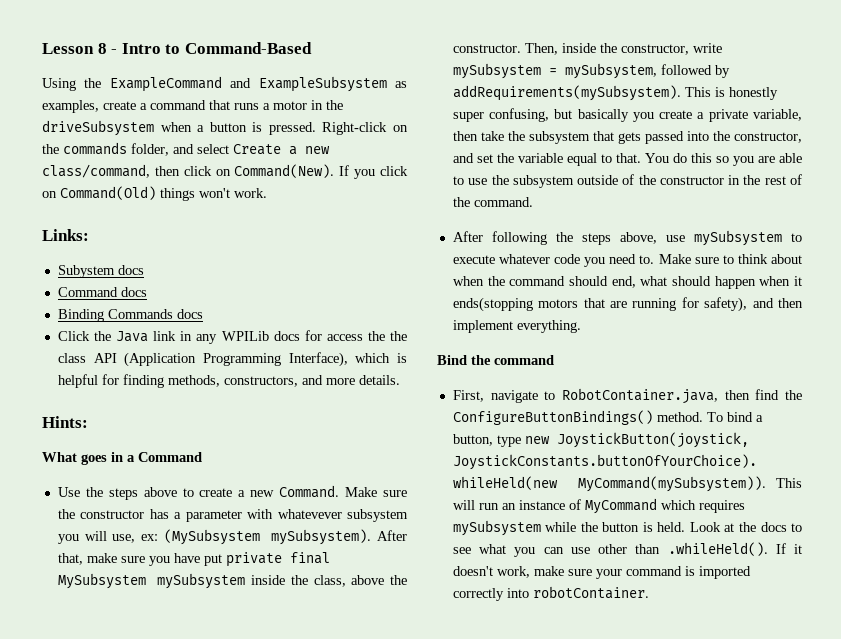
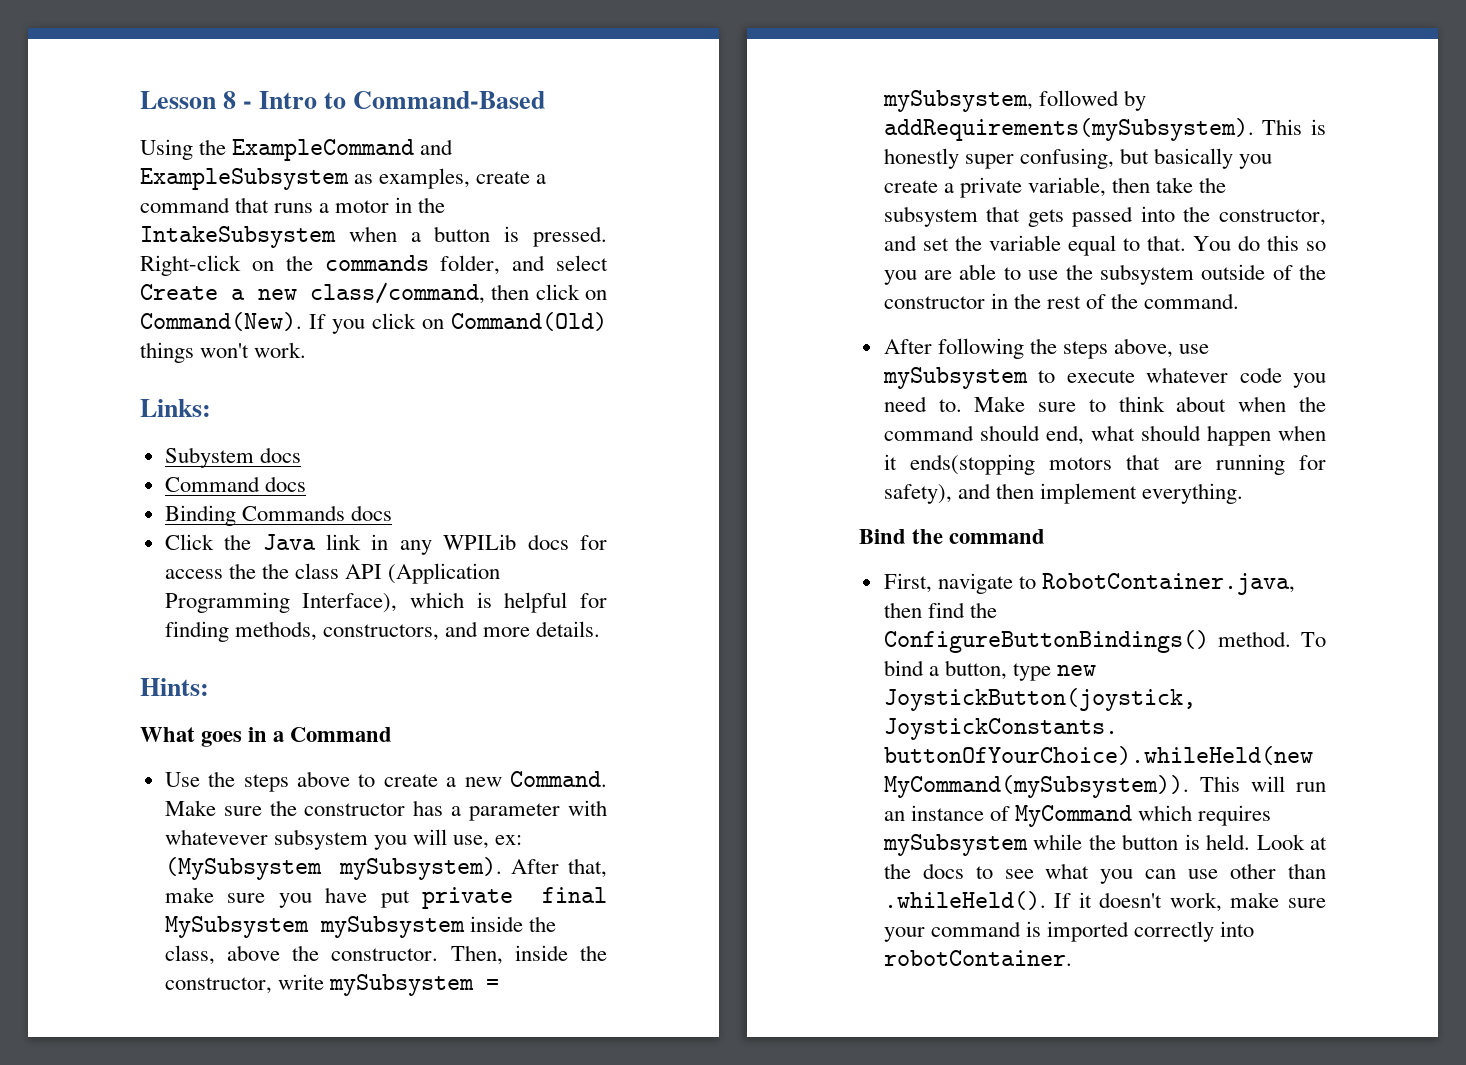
[42,120,154,136] driveSubsystem -> [140,226,336,248] IntakeSubsystem

